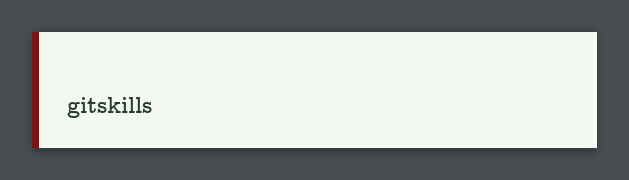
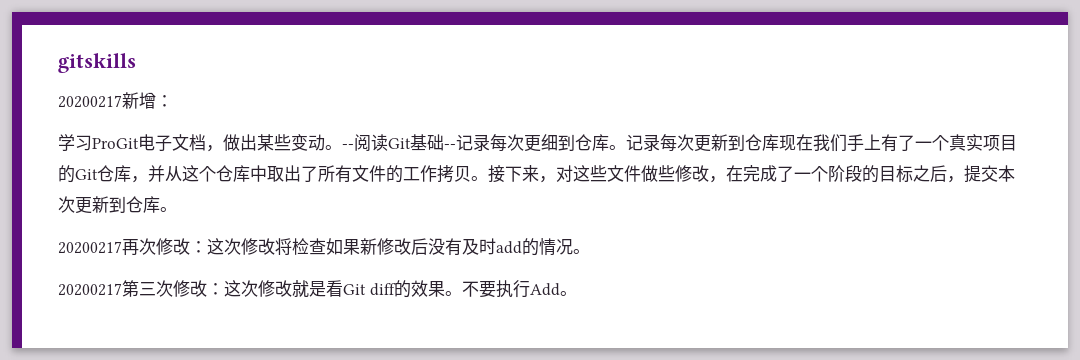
(152, 107) none -> [58,92,173,109] [58,134,1017,152] [58,165,1015,183] [58,196,177,214] [58,238,590,256] [58,280,577,298] // 20200217新增： // 学习ProGit电子文档，做出某些变动。--阅读Git基础--记录每次更细到仓库。记录每次更新到仓库现在我们手上有了一个真实项目的Git仓库，并从这个仓库中取出了所有文件的工作拷贝。接下来，对这些文件做些修改，在完成了一个阶段的目标之后，提交本次更新到仓库。 // 20200217再次修改：这次修改将检查如果新修改后没有及时add的情况。 // 20200217第三次修改：这次修改就是看Git diff的效果。不要执行Add。

